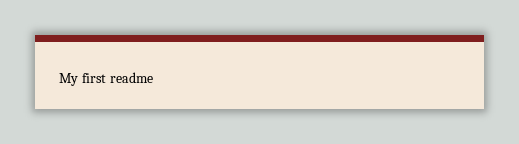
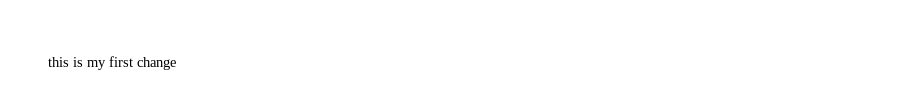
[59,72,153,86] My first readme -> [48,56,176,70] this is my first change

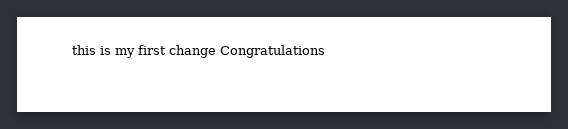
(176, 63) none -> [220,45,325,58] Congratulations

